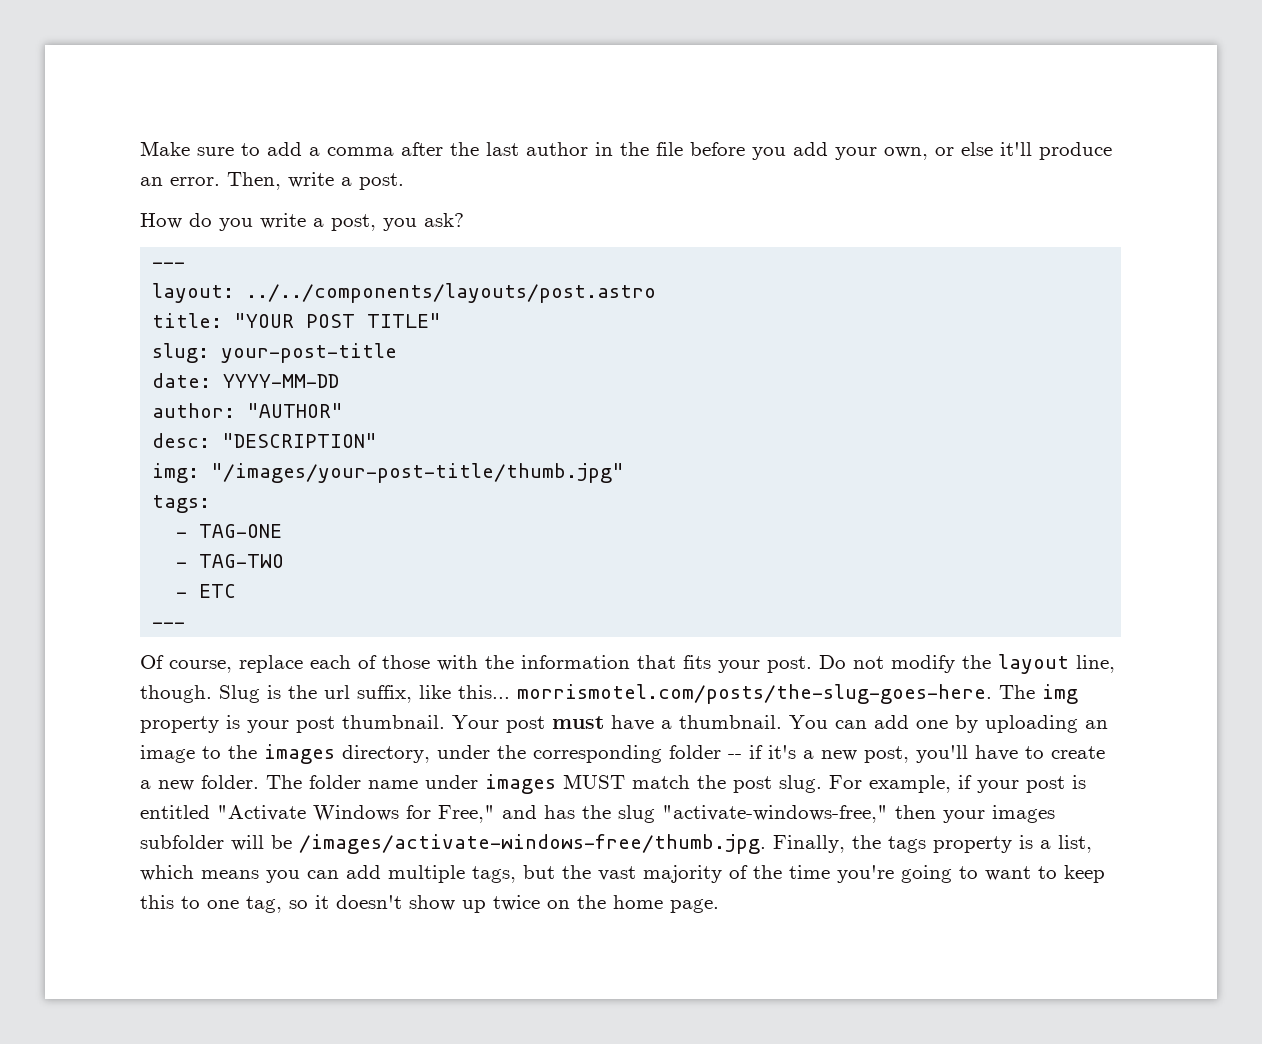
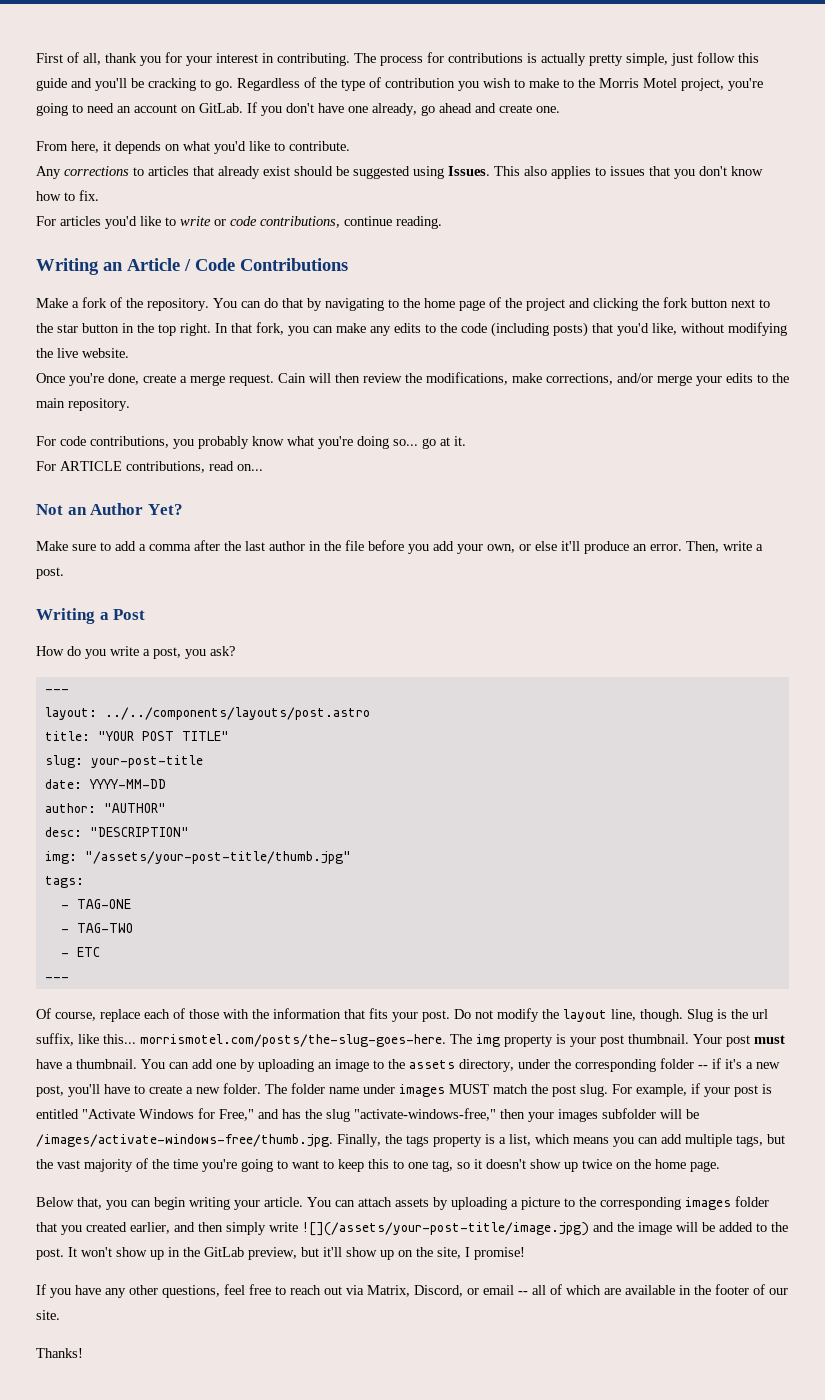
(140, 148) none -> [36,52,759,66] [36,77,763,91] [36,102,560,116] [36,141,350,154] [36,166,763,179] [36,190,99,201] [36,216,442,229] [36,258,348,275] [36,297,770,311] [36,322,787,337] [36,348,129,358] [36,372,789,386] [36,398,130,411] [36,436,466,449] [36,461,263,473] [36,503,183,515] First of all, thank you for your interest in contributing. The process for contributions is actually pretty simple, just follow this guide and you'll be cracking to go. Regardless of the type of contribution you wish to make to the Morris Motel project, you're going to need an account on GitLab. If you don't have one already, go ahead and create one. // From here, it depends on what you'd like to contribute. // Any corrections to articles that already exist should be suggested using Issues. This also applies to issues that you don't know how to fix. // For articles you'd like to write or code contributions, continue reading. // Writing an Article / Code Contributions // Make a fork of the repository. You can do that by navigating to the home page of the project and clicking the fork button next to the star button in the top right. In that fork, you can make any edits to the code (including posts) that you'd like, without modifying the live website. // Once you're done, create a merge request. Cain will then review the modifications, make corrections, and/or merge your edits to the main repository. // For code contributions, you probably know what you're doing so... go at it. // For ARTICLE contributions, read on... // Not an Author Yet? //
(404, 181) none -> [36,608,146,624] // Writing a Post
[211,463,625,483] "/images/your-post-title/thumb.jpg" -> [84,851,351,864] "/assets/your-post-title/thumb.jpg"
[264,744,335,764] images -> [409,1060,455,1069] assets
(719, 906) none -> [36,1196,769,1210] [36,1222,788,1236] [36,1247,525,1260] [36,1284,788,1298] [36,1310,60,1320] [36,1348,83,1358] // Below that, you can begin writing your article. You can attach assets by uploading a picture to the corresponding images folder that you created earlier, and then simply write ![](/assets/your-post-title/image.jpg) and the image will be added to the post. It won't show up in the GitLab preview, but it'll show up on the site, I promise! // If you have any other questions, feel free to reach out via Matrix, Discord, or email -- all of which are available in the footer of our site. // Thanks!

